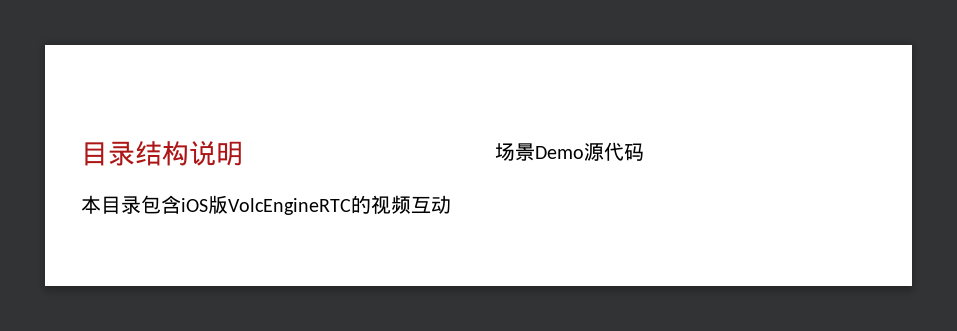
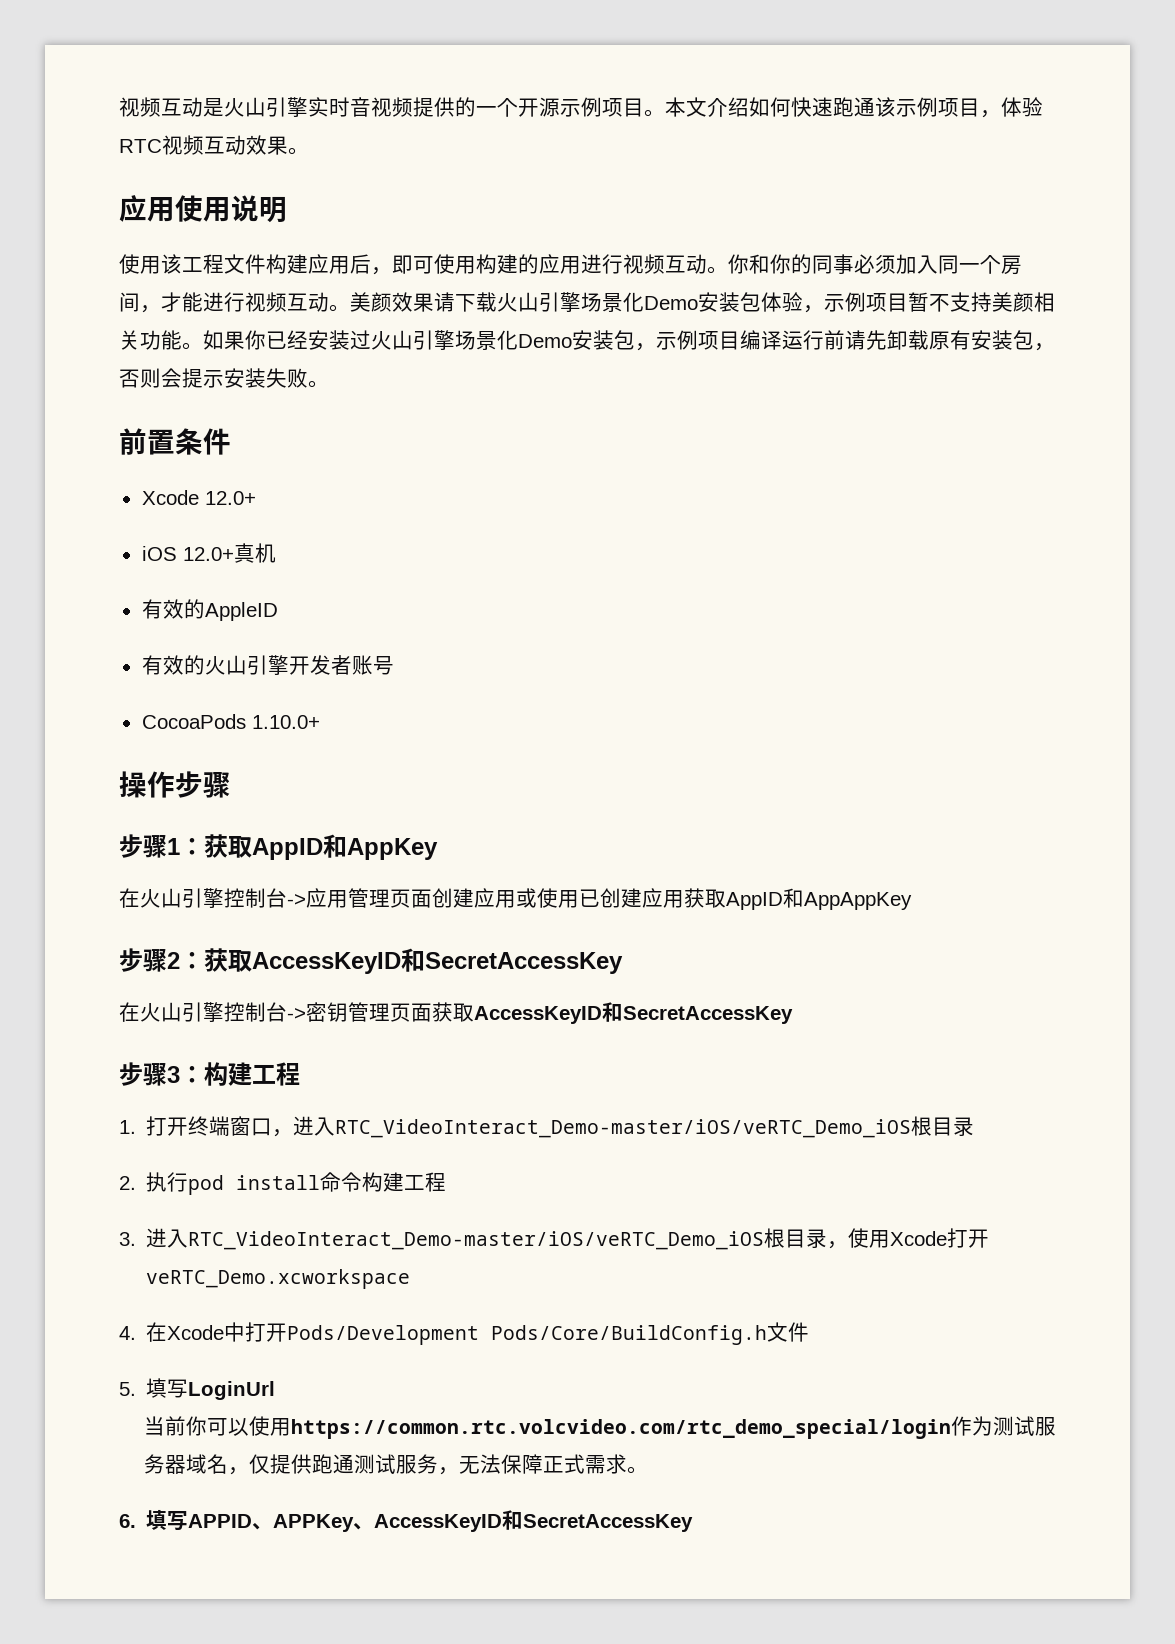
[81,140,243,166] [81,195,451,215] [495,142,644,161] 目录结构说明 // 本目录包含iOS版VolcEngineRTC的视频互动场景Demo源代码 -> [119,97,1043,118] [119,135,309,155] [119,195,287,223] [119,254,1022,275] [119,292,1055,313] [119,330,1055,351] [119,368,329,388] [119,428,231,455] [141,490,256,505] [141,543,276,563] [141,599,278,621] [141,655,394,675] [141,714,320,729] [119,771,231,798] [119,834,438,860] [119,888,912,910] [119,948,623,974] [119,1002,793,1024] [119,1062,300,1086] [119,1116,975,1138] [119,1172,447,1195] [119,1228,990,1250] [146,1269,411,1289] [119,1322,810,1345] [119,1378,276,1400] [143,1416,1056,1439] [143,1454,648,1475] [119,1509,694,1532] 视频互动是火山引擎实时音视频提供的一个开源示例项目。本文介绍如何快速跑通该示例项目，体验RTC视频互动效果。 // 应用使用说明 // 使用该工程文件构建应用后，即可使用构建的应用进行视频互动。你和你的同事必须加入同一个房间，才能进行视频互动。美颜效果请下载火山引擎场景化Demo安装包体验，示例项目暂不支持美颜相关功能。如果你已经安装过火山引擎场景化Demo安装包，示例项目编译运行前请先卸载原有安装包，否则会提示安装失败。 // 前置条件 // Xcode 12.0+ // iOS 12.0+真机 // 有效的AppleID // 有效的火山引擎开发者账号 // CocoaPods 1.10.0+ // 操作步骤 // 步骤1：获取AppID和AppKey // 在火山引擎控制台->应用管理页面创建应用或使用已创建应用获取AppID和AppAppKey // 步骤2：获取AccessKeyID和SecretAccessKey // 在火山引擎控制台->密钥管理页面获取AccessKeyID和SecretAccessKey // 步骤3：构建工程 // 1.打开终端窗口，进入RTC_VideoInteract_Demo-master/iOS/veRTC_Demo_iOS根目录 // 2.执行pod install命令构建工程 // 3.进入RTC_VideoInteract_Demo-master/iOS/veRTC_Demo_iOS根目录，使用Xcode打开veRTC_Demo.xcworkspace // 4.在Xcode中打开Pods/Development Pods/Core/BuildConfig.h文件 // 5.填写LoginUrl // 当前你可以使用https://common.rtc.volcvideo.com/rtc_demo_special/login作为测试服务器域名，仅提供跑通测试服务，无法保障正式需求。 // 6.填写APPID、APPKey、AccessKeyID和SecretAccessKey

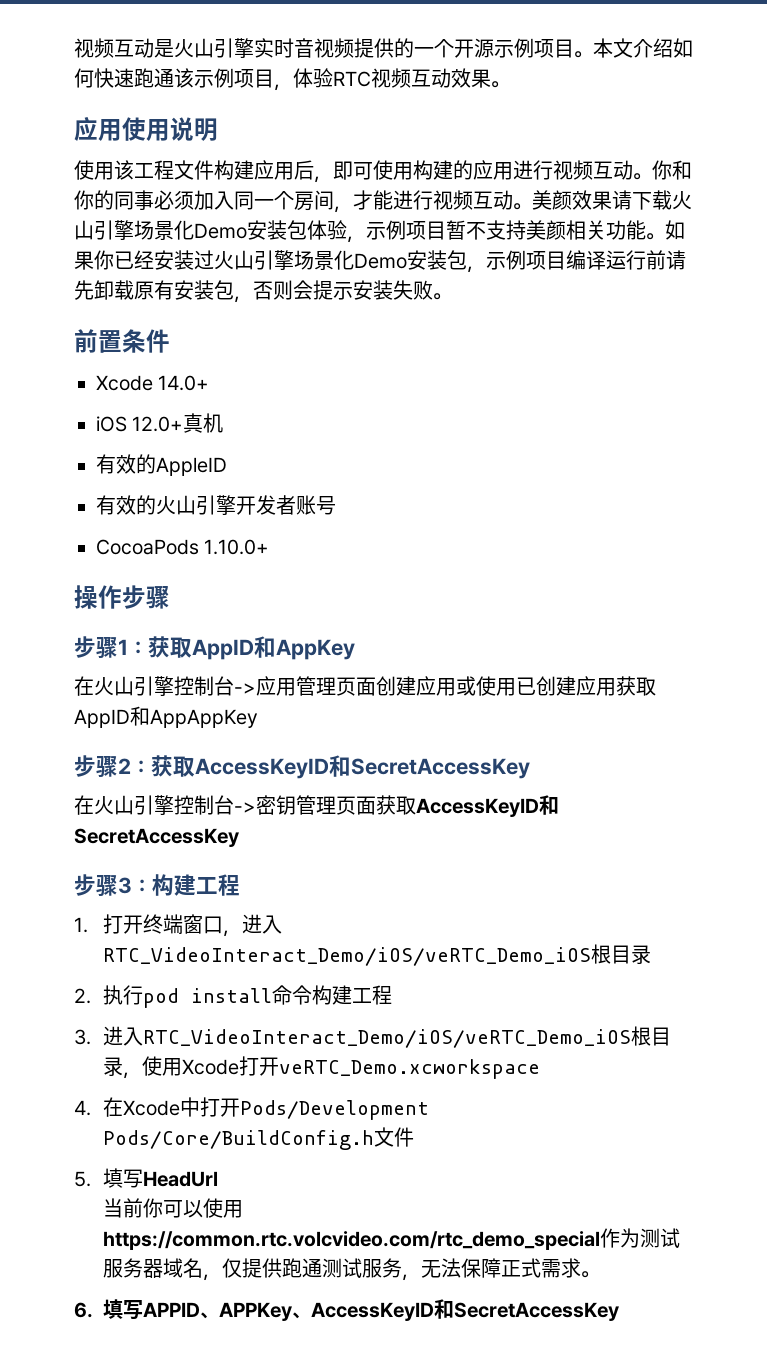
[204,491,256,505] 12.0+ -> [158,375,210,391] 14.0+
[335,1119,912,1138] RTC_VideoInteract_Demo-master/iOS/veRTC_Demo_iOS -> [102,947,591,966] RTC_VideoInteract_Demo/iOS/veRTC_Demo_iOS
[188,1231,765,1250] RTC_VideoInteract_Demo-master/iOS/veRTC_Demo_iOS -> [142,1029,631,1048] RTC_VideoInteract_Demo/iOS/veRTC_Demo_iOS
[188,1381,276,1400] LoginUrl -> [142,1171,218,1187] HeadUrl
[290,1419,951,1439] https://common.rtc.volcvideo.com/rtc_demo_special/login -> [102,1231,600,1250] https://common.rtc.volcvideo.com/rtc_demo_special

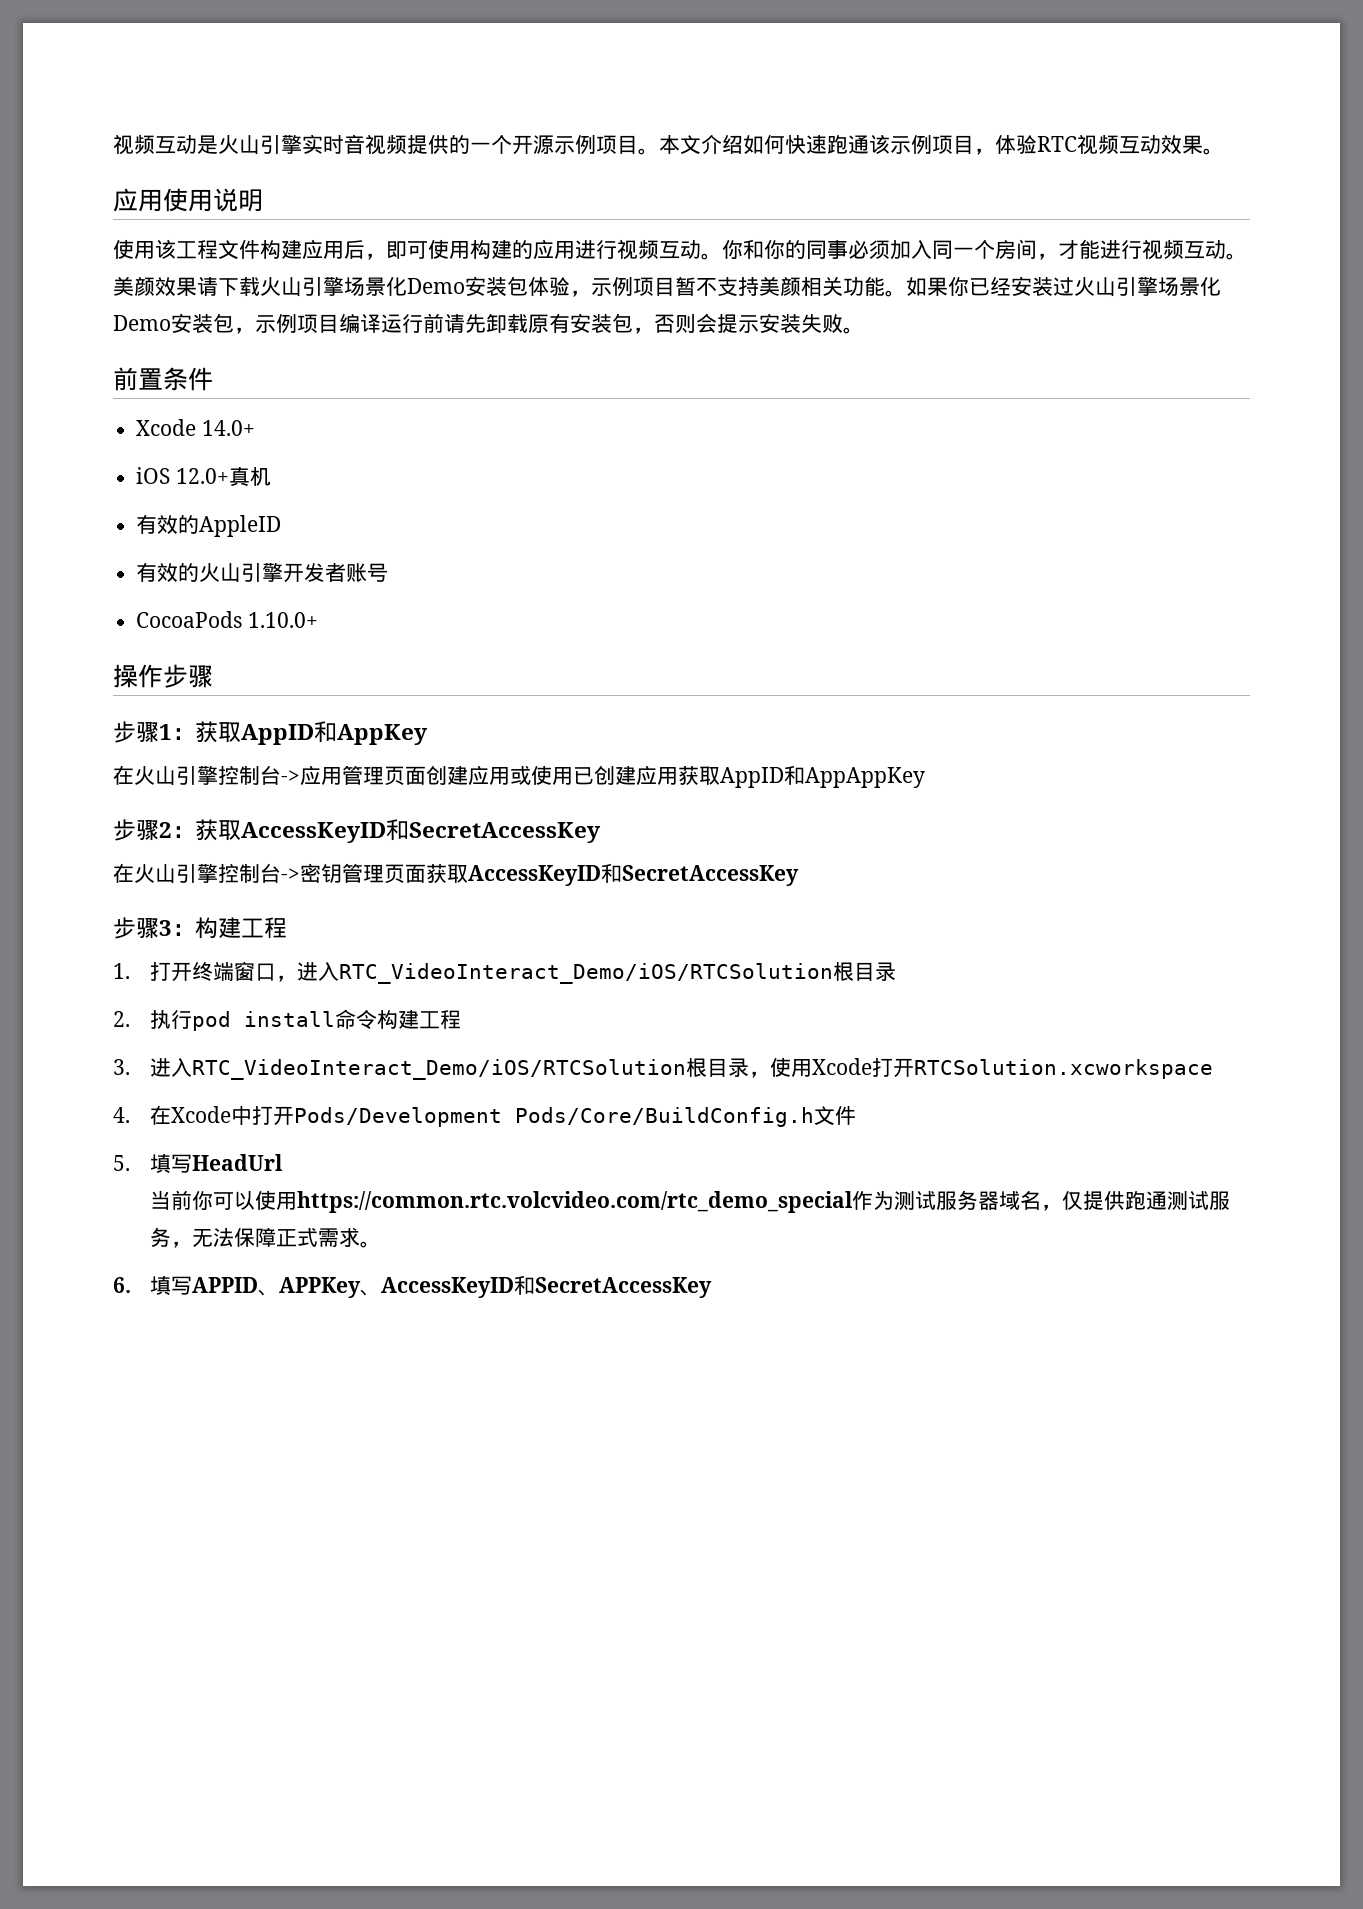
[102,947,591,966] RTC_VideoInteract_Demo/iOS/veRTC_Demo_iOS -> [339,963,834,984] RTC_VideoInteract_Demo/iOS/RTCSolution
[142,1029,631,1048] RTC_VideoInteract_Demo/iOS/veRTC_Demo_iOS -> [192,1059,687,1080] RTC_VideoInteract_Demo/iOS/RTCSolution
[278,1059,540,1079] veRTC_Demo.xcworkspace -> [914,1059,1214,1079] RTCSolution.xcworkspace

